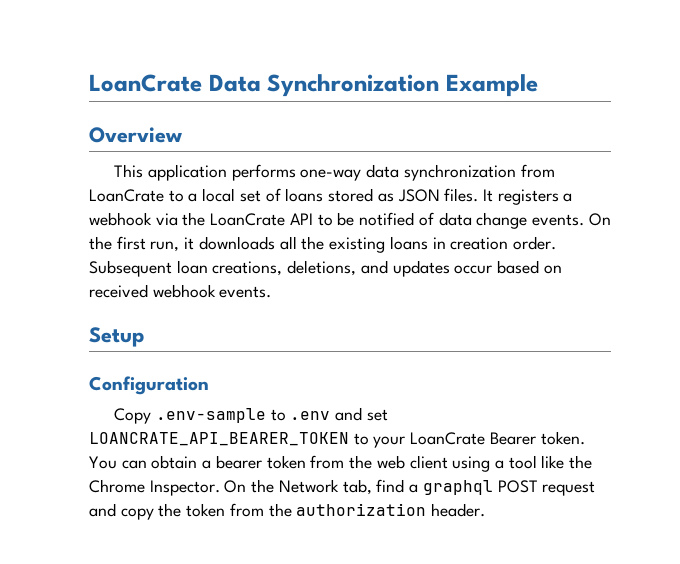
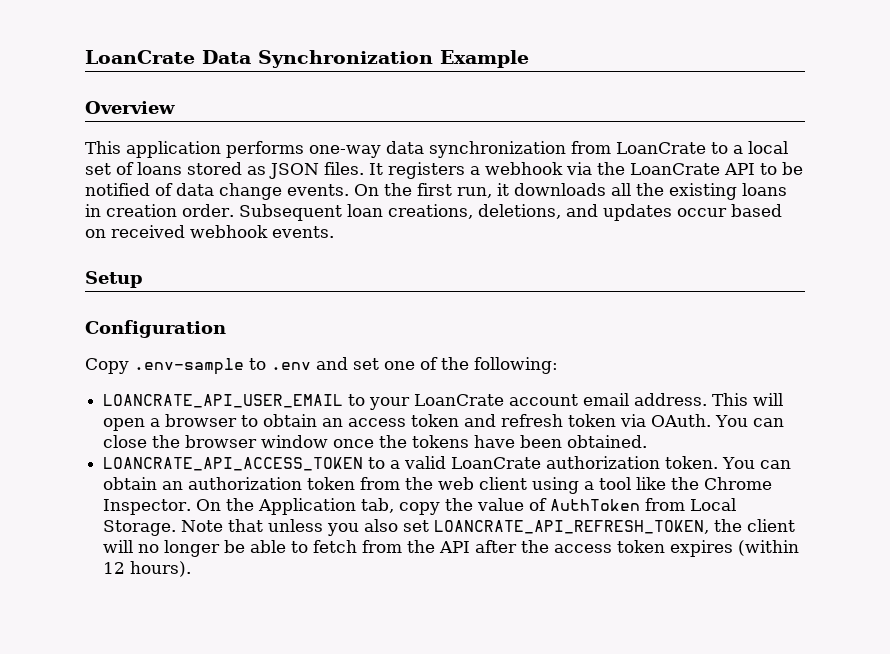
[89,432,536,448] LOANCRATE_API_BEARER_TOKEN to your LoanCrate Bearer -> [384,357,558,374] [103,393,784,410] [103,414,785,431] [103,435,648,448] [103,456,661,471] one of the following: // LOANCRATE_API_USER_EMAIL to your LoanCrate account email address. This will open a browser to obtain an access token and refresh token via OAuth. You can close the browser window once the tokens have been obtained. // LOANCRATE_API_ACCESS_TOKEN to a valid LoanCrate authorization
[202,455,262,469] a bearer -> [162,477,303,490] an authorization
[278,479,596,496] [89,503,486,520] Network tab, find a graphql POST request and copy the token from the authorization header. -> [258,498,737,515] [103,519,796,536] [103,540,800,557] [103,561,192,577] Application tab, copy the value of AuthToken from Local Storage. Note that unless you also set LOANCRATE_API_REFRESH_TOKEN, the client will no longer be able to fetch from the API after the access token expires (within 12 hours).

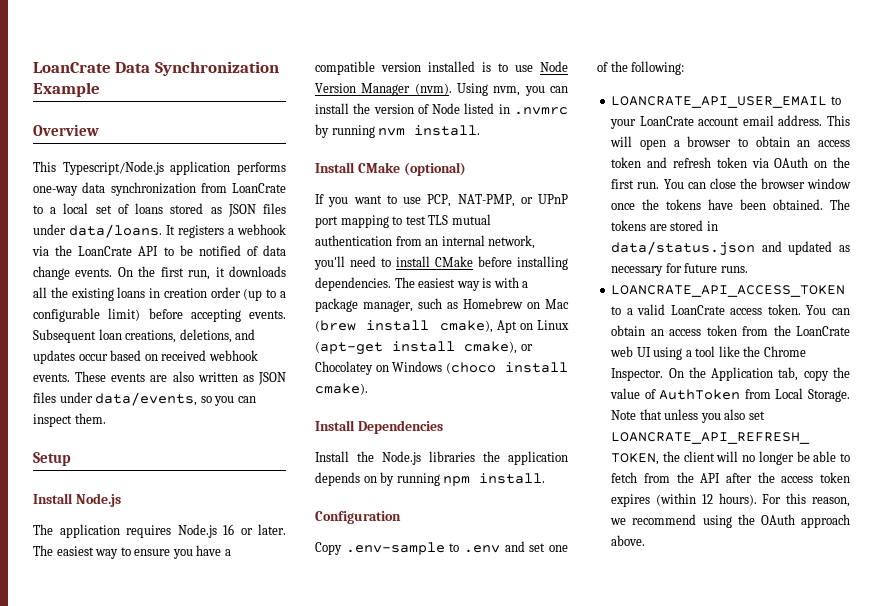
(121, 147) none -> [62,161,164,175] Typescript/Node.js
[324,162,364,175] files. -> [263,203,286,214] [33,224,162,238] files under data/loans.
[182,204,234,217] order. -> [210,287,286,301] [33,308,286,322] order (up to a configurable limit) before accepting events.
[85,271,143,288] // Setup -> [75,371,286,385] [33,392,256,406] [33,413,106,427] [33,452,71,466] [33,493,121,507] [33,524,286,538] [33,545,231,559] [315,61,568,75] [315,83,568,96] [315,103,568,115] [315,124,481,138] [315,162,466,176] [315,194,568,207] [315,214,491,228] [315,235,536,249] [314,256,568,270] [315,277,529,291] [315,298,569,312] [315,320,569,333] [315,341,533,355] [315,361,568,375] [315,383,368,395] [315,420,443,434] [315,451,568,465] [315,472,546,486] These events are also written as JSON files under data/events, so you can inspect them. // Setup // Install Node.js // The application requires Node.js 16 or later. The easiest way to ensure you have a compatible version installed is to use Node Version Manager (nvm). Using nvm, you can install the version of Node listed in .nvmrc by running nvm install. // Install CMake (optional) // If you want to use PCP, NAT-PMP, or UPnP port mapping to test TLS mutual authentication from an internal network, you'll need to install CMake before installing dependencies. The easiest way is with a package manager, such as Homebrew on Mac (brew install cmake), Apt on Linux (apt-get install cmake), or Chocolatey on Windows (choco install cmake). // Install Dependencies // Install the Node.js libraries the application depends on by running npm install.
[651,414,712,427] OAuth. -> [774,157,850,168] [611,179,660,189] OAuth on the first run.
(648, 441) none -> [830,199,850,210] [611,220,718,231] [611,241,850,256] [611,263,748,276] The tokens are stored in data/status.json and updated as necessary for future runs.
[546,456,661,469] authorization -> [730,308,763,315] access
[188,477,303,490] authorization -> [669,329,702,336] access
[438,477,528,490] web client -> [796,326,850,336] [610,346,651,357] LoanCrate web UI
(192, 569) none -> [762,493,850,507] [610,514,850,528] [611,535,646,546] For this reason, we recommend using the OAuth approach above.

